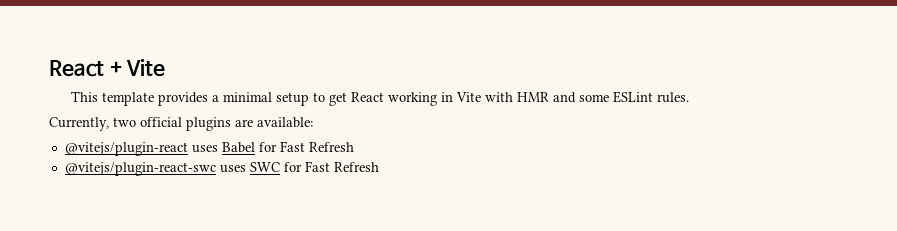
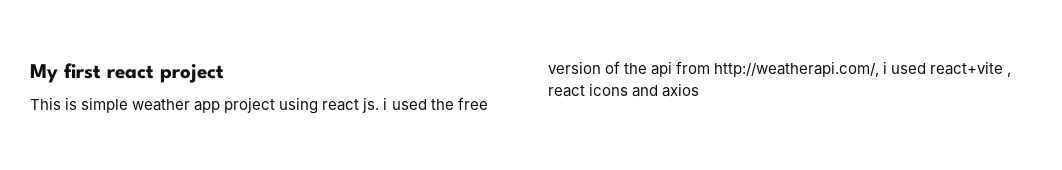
[49,59,166,77] [71,91,690,106] [49,117,313,131] [64,141,354,156] [64,161,379,176] React + Vite // This template provides a minimal setup to get React working in Vite with HMR and some ESLint rules. // Currently, two official plugins are available: // @vitejs/plugin-react uses Babel for Fast Refresh // @vitejs/plugin-react-swc uses SWC for Fast Refresh -> [30,63,224,83] [30,97,488,114] [548,61,1012,77] [548,83,700,97] My first react project // This is simple weather app project using react js. i used the free version of the api from http://weatherapi.com/, i used react+vite , react icons and axios

